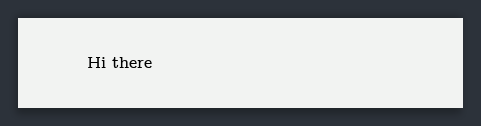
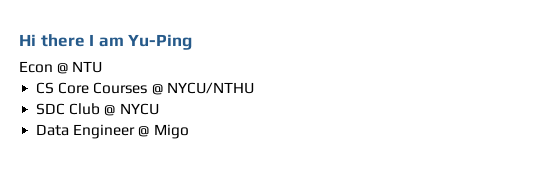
(152, 62) none -> [89,34,193,50] [19,61,103,74] [36,82,254,95] [36,103,159,116] [36,124,189,139] I am Yu-Ping // Econ @ NTU // CS Core Courses @ NYCU/NTHU // SDC Club @ NYCU // Data Engineer @ Migo

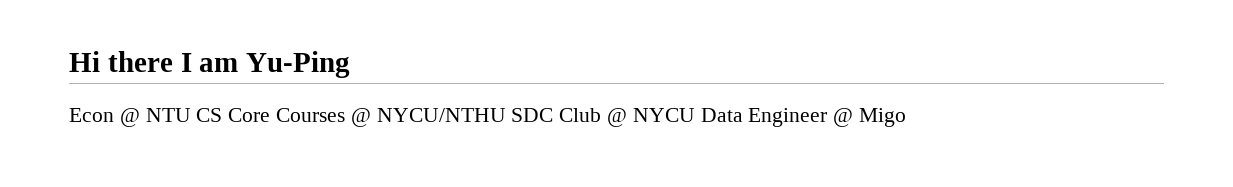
(103, 67) // -> (191, 115) none
(254, 88) // -> (506, 115) none
(159, 109) // -> (695, 115) none

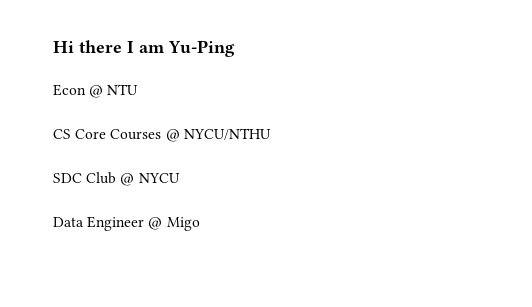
(191, 115) none -> (139, 89) //
(506, 115) none -> (271, 134) //
(695, 115) none -> (180, 178) //

